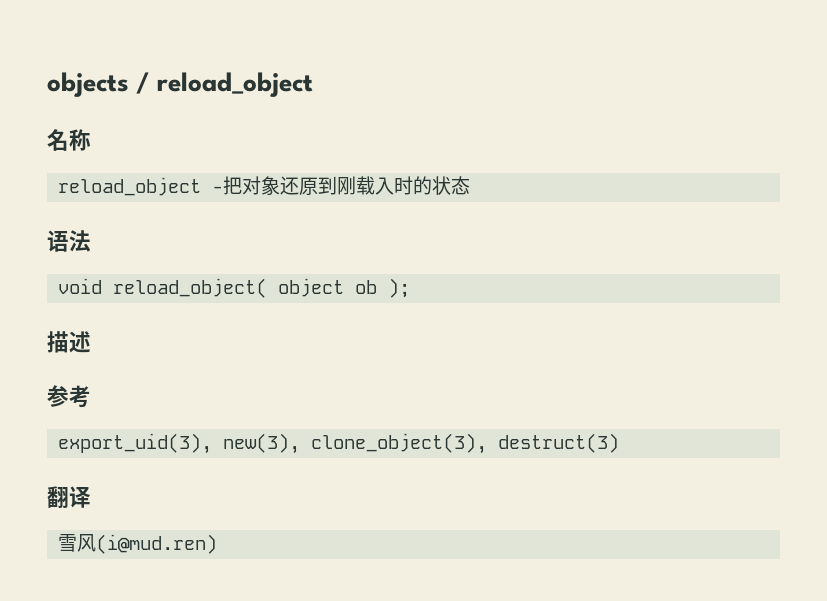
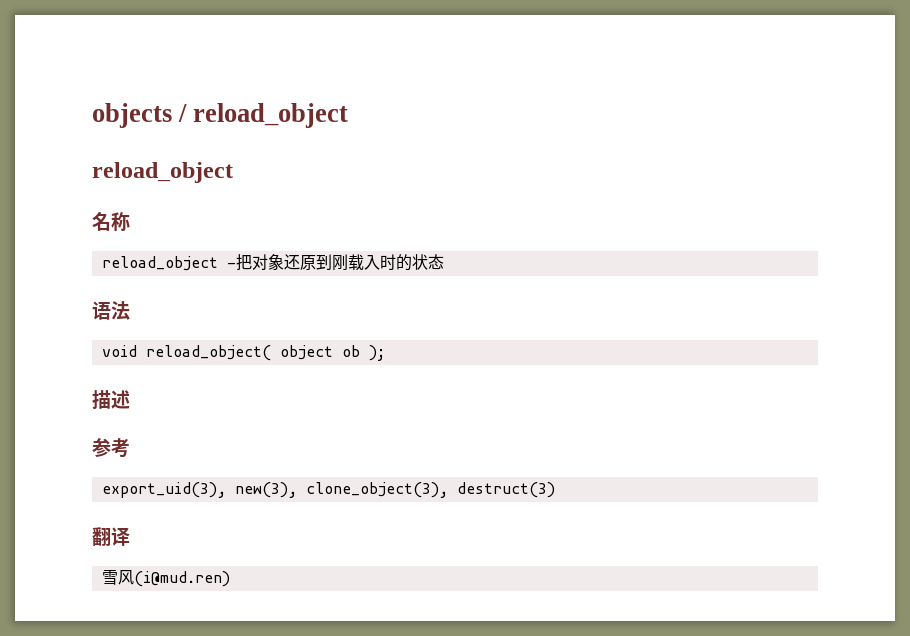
(313, 84) none -> [92,162,233,183] // reload_object

